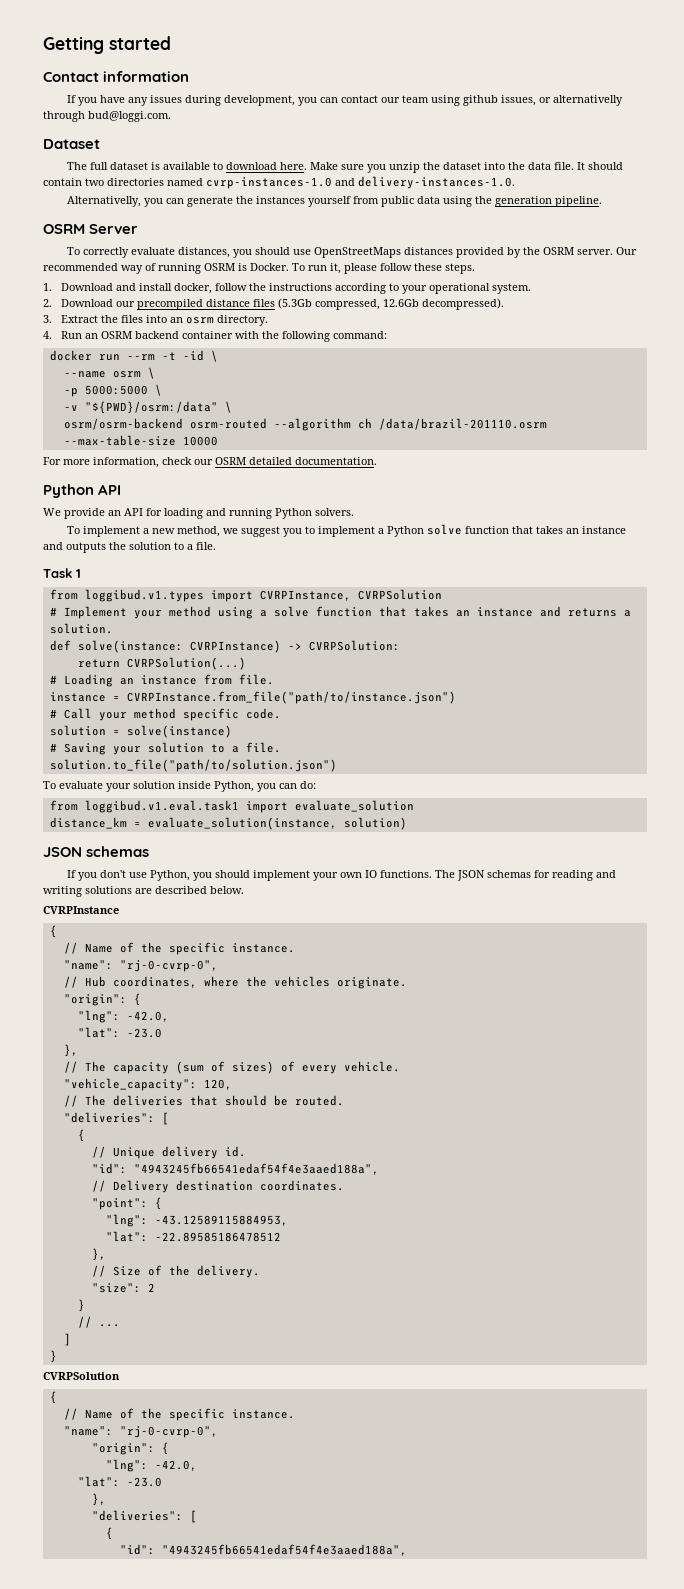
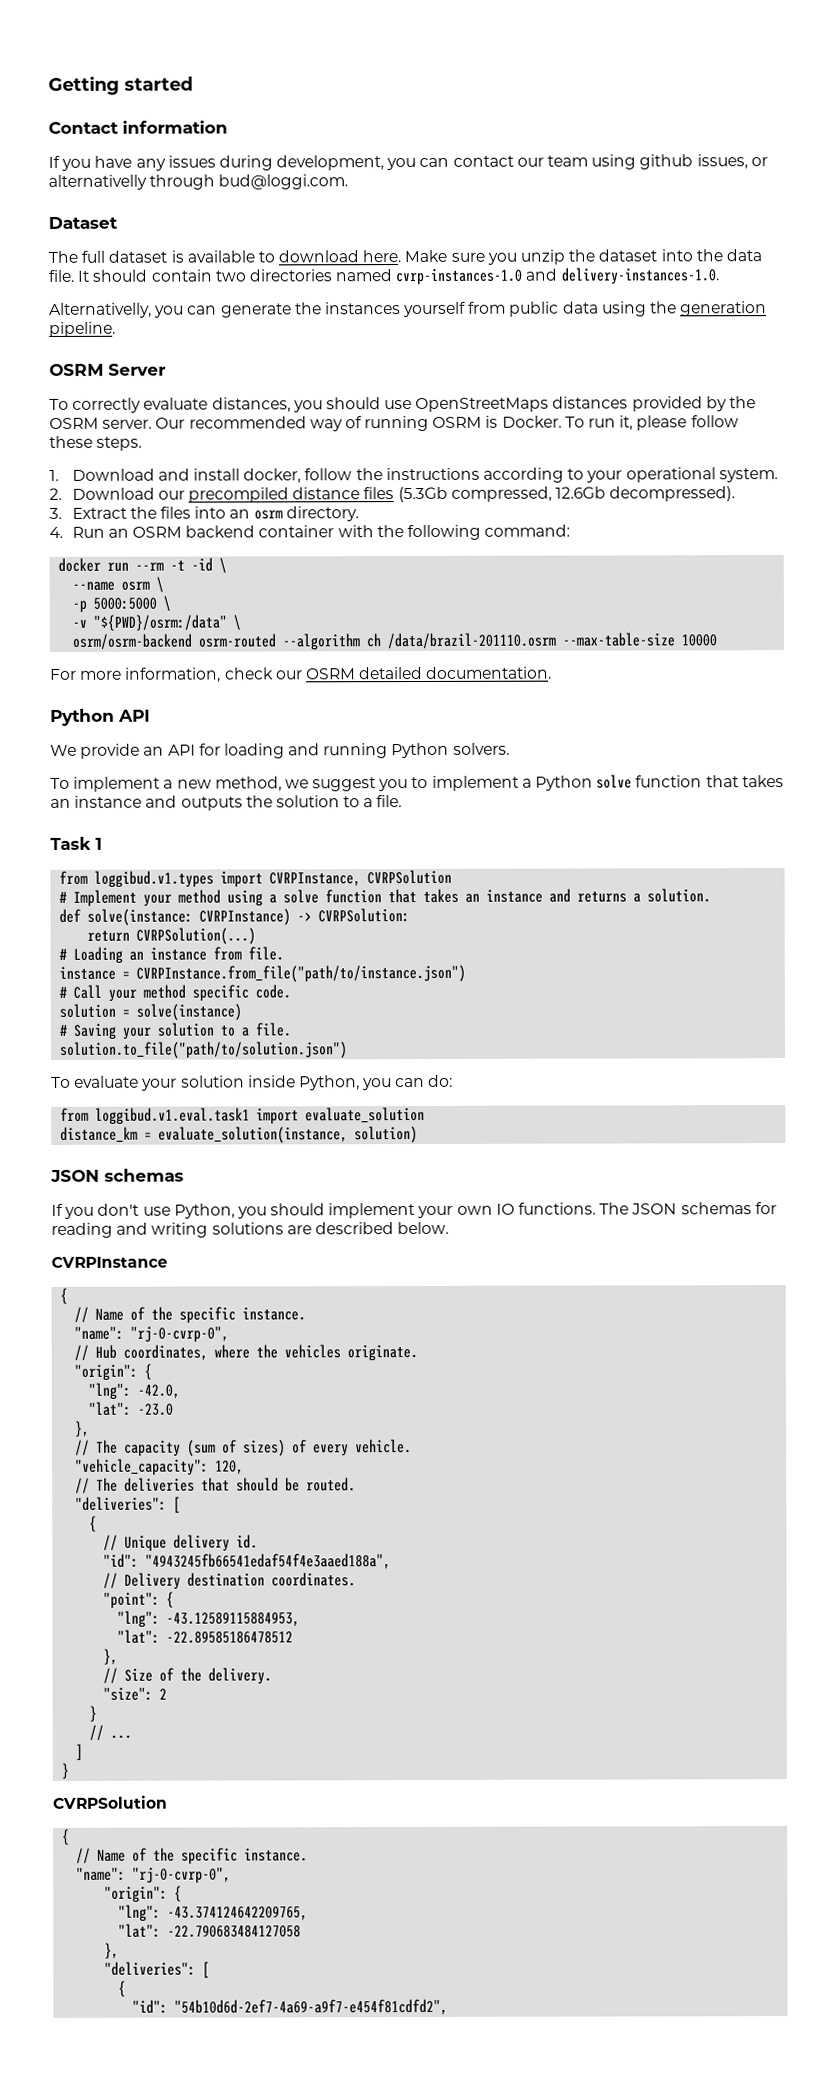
[154,1460,197,1471] [77,1476,162,1487] -42.0, // "lat": -23.0 -> [167,1906,309,1921] [118,1923,302,1938] -43.374124642209765, // "lat": -22.790683484127058
[161,1544,407,1556] "4943245fb66541edaf54f4e3aaed188a", -> [174,1998,449,2016] "54b10d6d-2ef7-4a69-a9f7-e454f81cdfd2",

